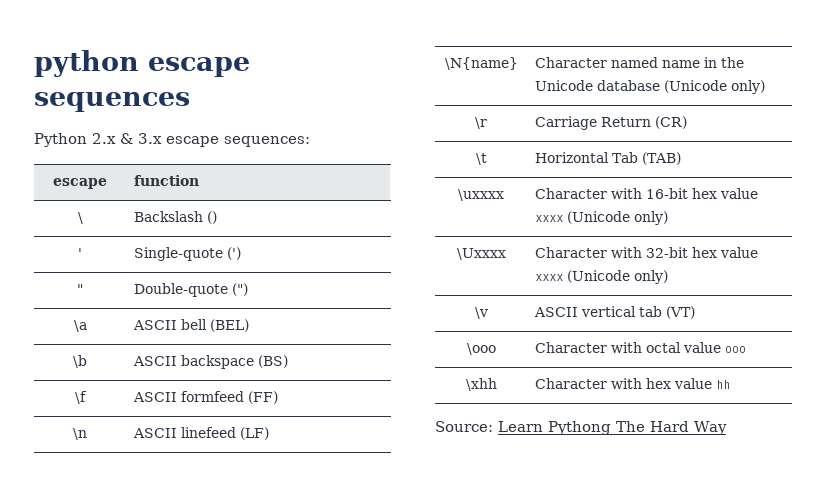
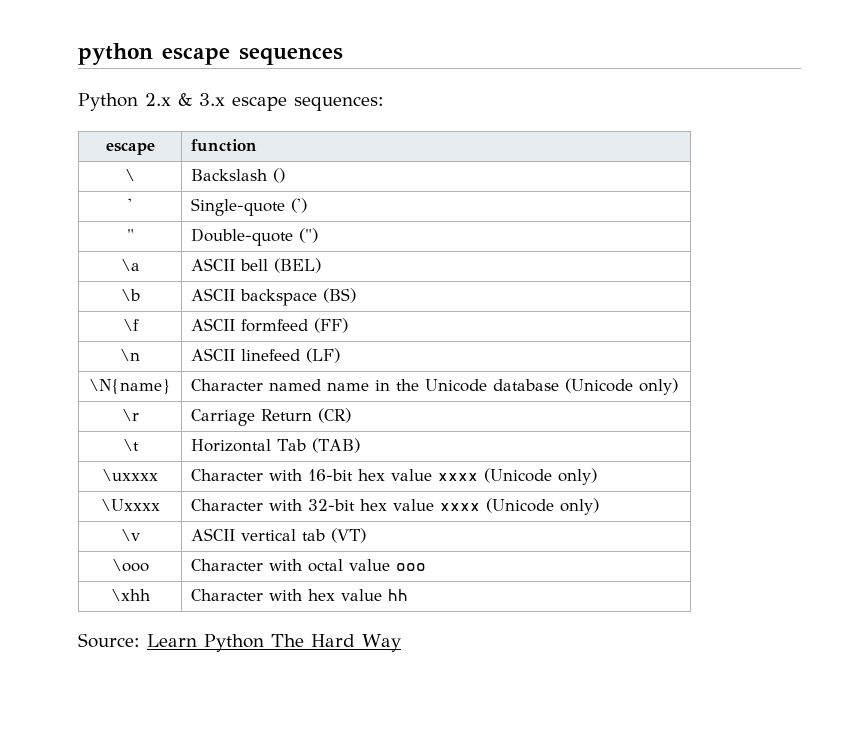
[548,421,611,435] Pythong -> [204,634,264,652] Python

